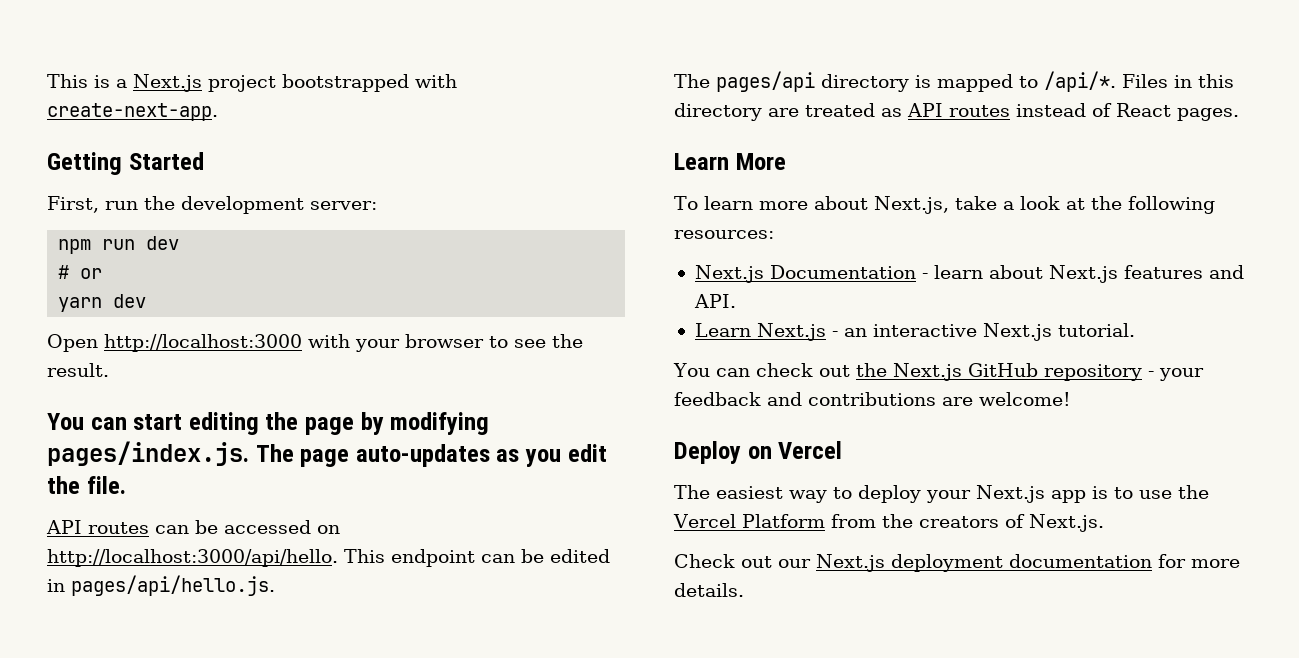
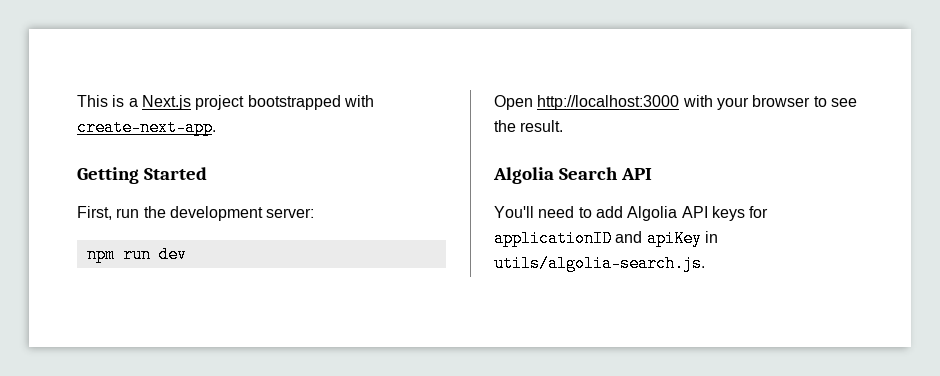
[58,265,103,279] [58,294,147,312] // # or // yarn dev -> (187, 254) none
[47,412,490,435] [47,441,607,467] [47,476,126,494] [46,520,340,534] [47,549,610,567] [47,575,275,596] [674,71,1234,92] [674,103,1239,121] [674,153,786,170] [674,196,1215,214] [674,230,774,239] [694,265,1244,283] [693,294,736,308] [694,323,1135,341] [673,363,1204,381] [674,392,1071,406] [674,441,843,464] [674,485,1209,503] [673,514,1104,532] [674,554,1240,572] [674,583,744,597] You can start editing the page by modifying pages/index.js. The page auto-updates as you edit the file. // API routes can be accessed on http://localhost:3000/api/hello. This endpoint can be edited in pages/api/hello.js. // The pages/api directory is mapped to /api/*. Files in this directory are treated as API routes instead of React pages. // Learn More // To learn more about Next.js, take a look at the following resources: // Next.js Documentation - learn about Next.js features and API. // Learn Next.js - an interactive Next.js tutorial. // You can check out the Next.js GitHub repository - your feedback and contributions are welcome! // Deploy on Vercel // The easiest way to deploy your Next.js app is to use the Vercel Platform from the creators of Next.js. // Check out our Next.js deployment documentation for more details. -> [493,167,653,184] [494,206,769,221] [494,230,718,247] [494,255,705,272] Algolia Search API // You'll need to add Algolia API keys for applicationID and apiKey in utils/algolia-search.js.

